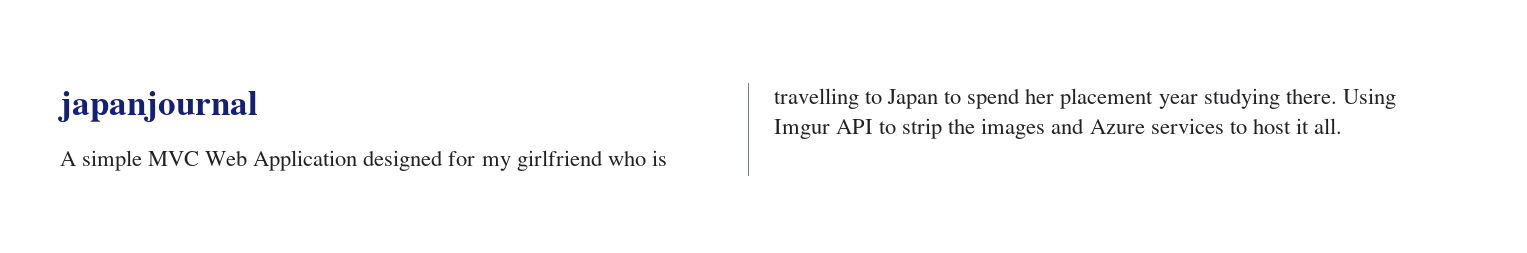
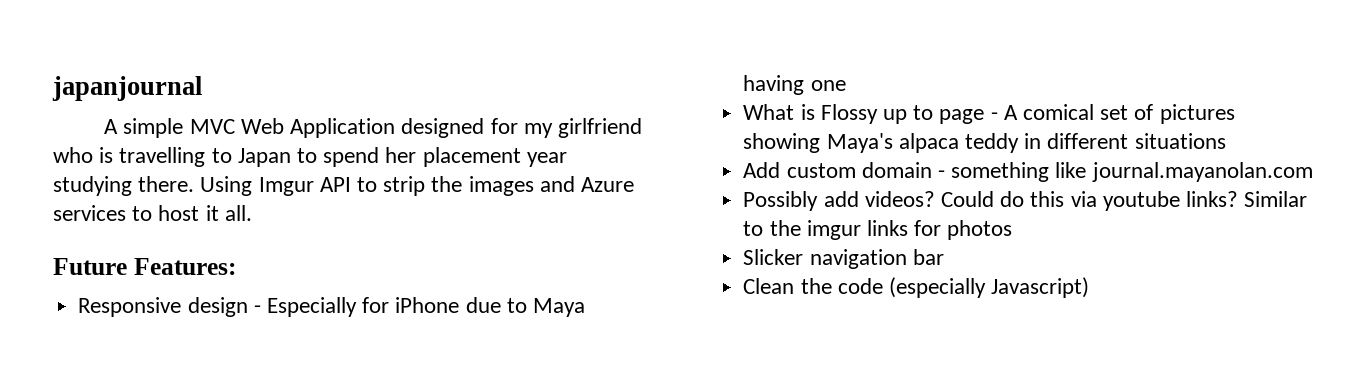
(1342, 126) none -> [53,258,236,275] [78,297,585,317] [743,75,846,95] [743,104,1235,124] [743,133,1226,153] [743,162,1313,182] [743,191,1308,211] [743,220,1013,240] [743,249,944,269] [743,277,1090,298] // Future Features: // Responsive design - Especially for iPhone due to Maya having one // What is Flossy up to page - A comical set of pictures showing Maya's alpaca teddy in different situations // Add custom domain - something like journal.mayanolan.com // Possibly add videos? Could do this via youtube links? Similar to the imgur links for photos // Slicker navigation bar // Clean the code (especially Javascript)

